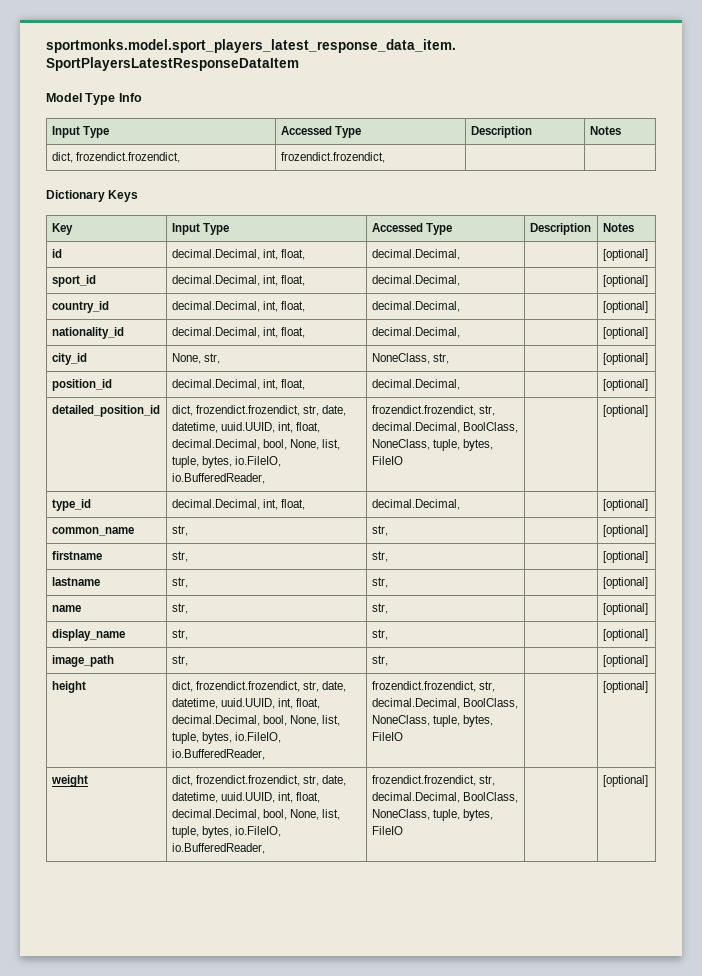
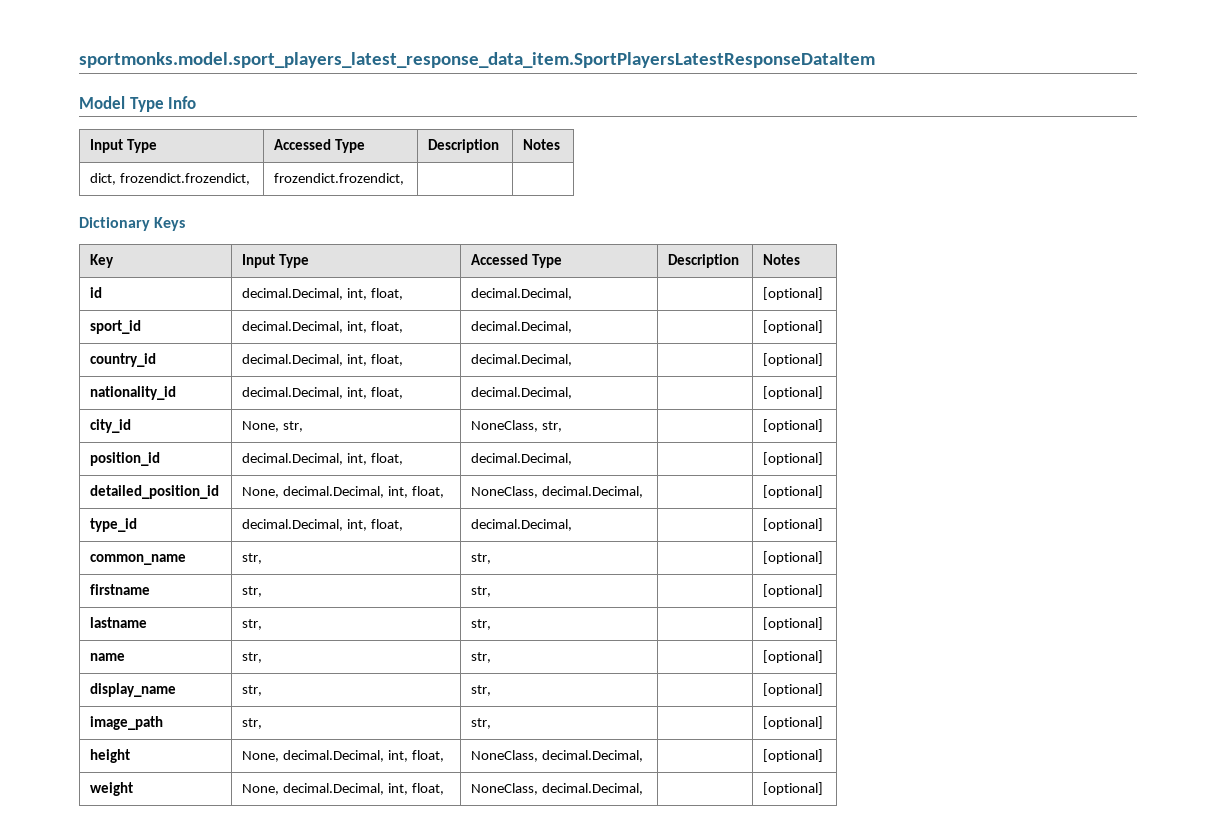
[171,405,346,416] [171,422,320,433] [171,439,340,450] [171,456,281,468] [171,473,265,484] [371,405,495,416] [371,422,518,433] [371,439,493,451] [371,456,403,465] dict, frozendict.frozendict, str, date, datetime, uuid.UUID, int, float, decimal.Decimal, bool, None, list, tuple, bytes, io.FileIO, io.BufferedReader, | frozendict.frozendict, str, decimal.Decimal, BoolClass, NoneClass, tuple, bytes, FileIO -> [242,486,445,498] [471,486,644,498] None, decimal.Decimal, int, float, | NoneClass, decimal.Decimal,
[171,681,346,692] [171,698,320,709] [171,715,340,726] [171,732,281,744] [171,749,265,760] [371,681,495,692] [371,698,518,709] [371,715,493,727] [371,732,403,741] [602,681,648,693] [50,775,88,787] [171,775,346,786] [171,792,320,803] [171,809,340,820] [171,826,281,838] [171,843,265,854] [371,775,495,786] [371,792,518,803] [371,809,493,821] [371,826,403,835] dict, frozendict.frozendict, str, date, datetime, uuid.UUID, int, float, decimal.Decimal, bool, None, list, tuple, bytes, io.FileIO, io.BufferedReader, | frozendict.frozendict, str, decimal.Decimal, BoolClass, NoneClass, tuple, bytes, FileIO | | [optional] // weight | dict, frozendict.frozendict, str, date, datetime, uuid.UUID, int, float, decimal.Decimal, bool, None, list, tuple, bytes, io.FileIO, io.BufferedReader, | frozendict.frozendict, str, decimal.Decimal, BoolClass, NoneClass, tuple, bytes, FileIO -> [242,750,445,762] [471,750,644,762] [763,749,824,762] [90,782,134,796] [242,783,445,795] [471,783,644,795] None, decimal.Decimal, int, float, | NoneClass, decimal.Decimal, | | [optional] // weight | None, decimal.Decimal, int, float, | NoneClass, decimal.Decimal,

